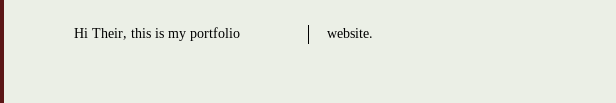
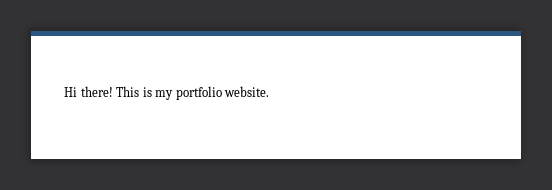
[92,28,151,40] Their, this -> [80,86,140,97] there! This

